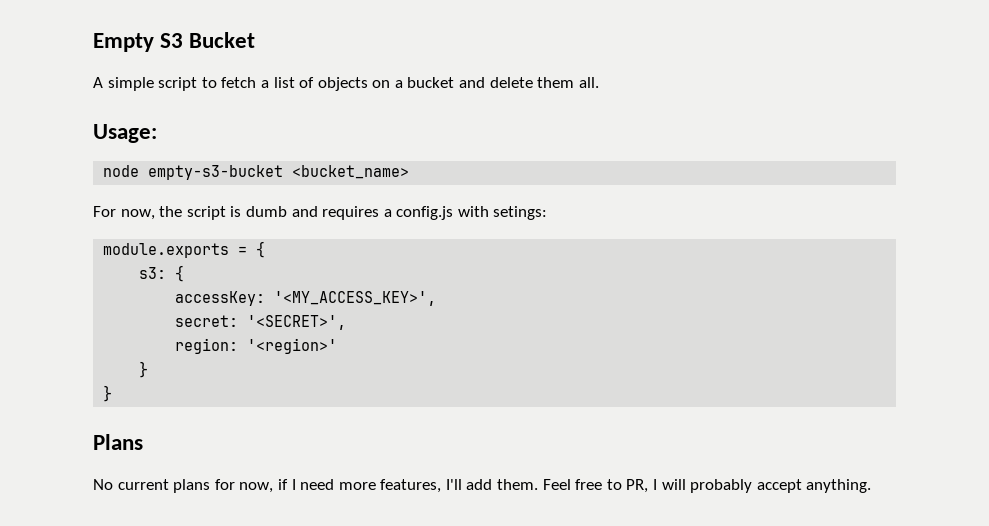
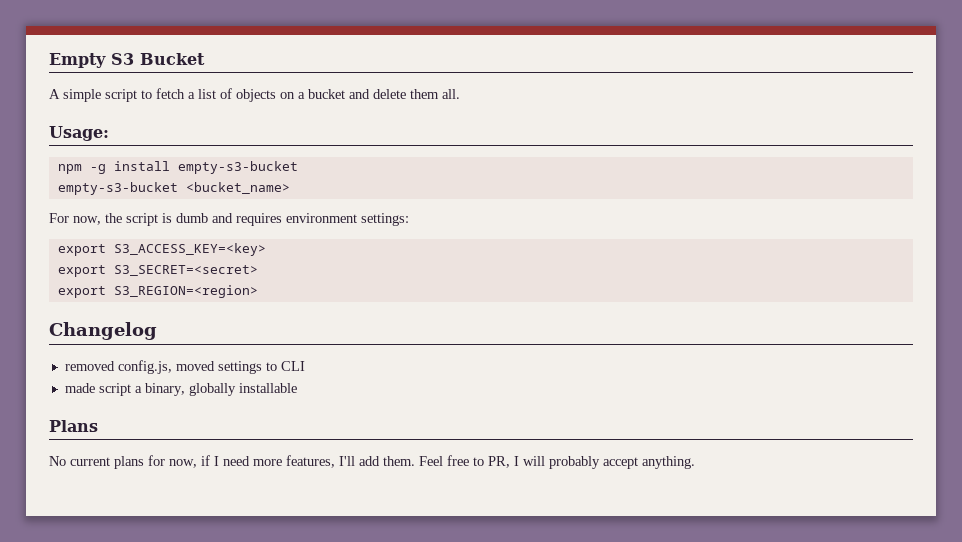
[103,165,140,177] node -> [57,161,298,174] npm -g install empty-s3-bucket //
[383,206,548,220] [103,241,266,258] [139,265,185,282] [175,291,437,306] [175,315,347,330] [175,338,338,354] [139,361,149,378] [103,385,113,402] a config.js with setings: // module.exports = { // s3: { // accessKey: '<MY_ACCESS_KEY>', // secret: '<SECRET>', // region: '<region>' // } // } -> [286,213,409,226] [57,243,266,256] [57,265,258,277] [57,285,258,298] [49,322,157,340] [64,360,305,374] [64,383,297,396] environment settings: // export S3_ACCESS_KEY=<key> // export S3_SECRET=<secret> // export S3_REGION=<region> // Changelog // removed config.js, moved settings to CLI // made script a binary, globally installable

